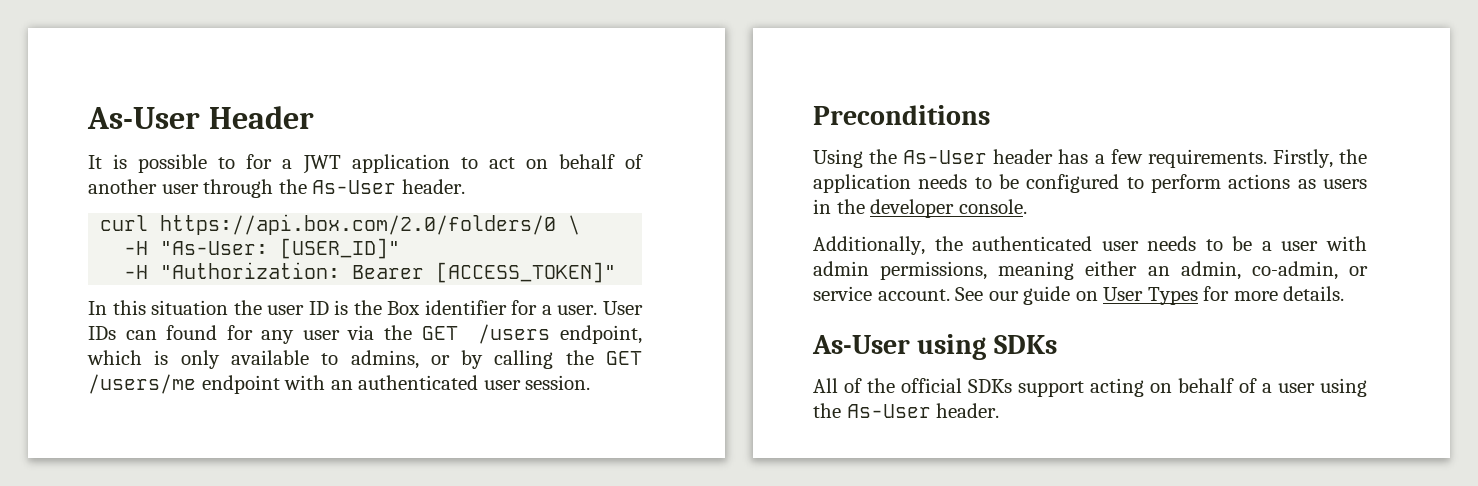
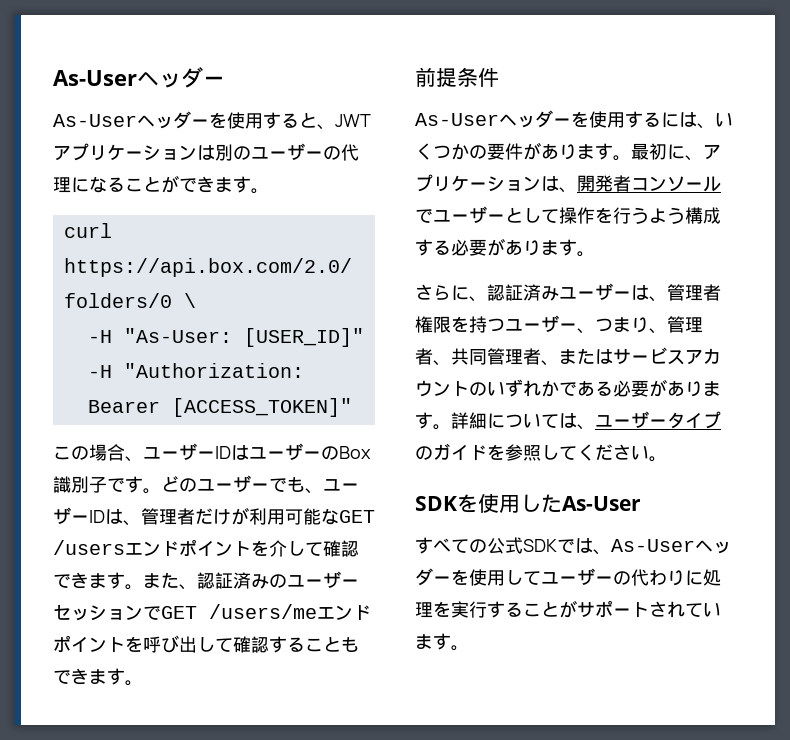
[87,106,314,129] [88,154,643,174] [88,179,465,198] As-User Header // It is possible to for a JWT application to act on behalf of another user through the As-User header. -> [53,67,225,88] [53,111,371,130] [53,143,359,161] [53,175,269,194] As-Userヘッダー // As-Userヘッダーを使用すると、JWTアプリケーションは別のユーザーの代理になることができます。
[88,300,644,315] [88,324,642,344] [87,350,643,369] [88,374,591,394] [813,105,990,125] [813,149,1367,168] [813,174,1367,193] [813,199,1027,218] [813,236,1367,255] [813,261,1368,280] [813,286,1345,305] [812,334,1057,360] [813,378,1367,397] [813,403,1000,418] In this situation the user ID is the Box identifier for a user. User IDs can found for any user via the GET /users endpoint, which is only available to admins, or by calling the GET /users/me endpoint with an authenticated user session. // Preconditions // Using the As-User header has a few requirements. Firstly, the application needs to be configured to perform actions as users in the developer console. // Additionally, the authenticated user needs to be a user with admin permissions, meaning either an admin, co-admin, or service account. See our guide on User Types for more details. // As-User using SDKs // All of the official SDKs support acting on behalf of a user using the As-User header. -> [53,443,371,462] [53,475,359,494] [53,507,375,526] [53,539,359,557] [53,571,359,590] [53,604,371,621] [53,635,359,653] [53,668,143,686] [415,67,499,87] [415,110,733,129] [415,142,721,161] [415,174,721,193] [415,206,721,224] [415,238,595,257] [415,283,721,302] [415,315,703,334] [415,347,721,366] [415,379,721,397] [415,411,721,430] [415,443,667,462] [415,493,641,513] [415,537,731,555] [415,568,721,586] [415,600,721,618] [415,633,469,651] この場合、ユーザーIDはユーザーのBox識別子です。どのユーザーでも、ユーザーIDは、管理者だけが利用可能なGET /usersエンドポイントを介して確認できます。また、認証済みのユーザーセッションでGET /users/meエンドポイントを呼び出して確認することもできます。 // 前提条件 // As-Userヘッダーを使用するには、いくつかの要件があります。最初に、アプリケーションは、開発者コンソールでユーザーとして操作を行うよう構成する必要があります。 // さらに、認証済みユーザーは、管理者権限を持つユーザー、つまり、管理者、共同管理者、またはサービスアカウントのいずれかである必要があります。詳細については、ユーザータイプのガイドを参照してください。 // SDKを使用したAs-User // すべての公式SDKでは、As-Userヘッダーを使用してユーザーの代わりに処理を実行することがサポートされています。

